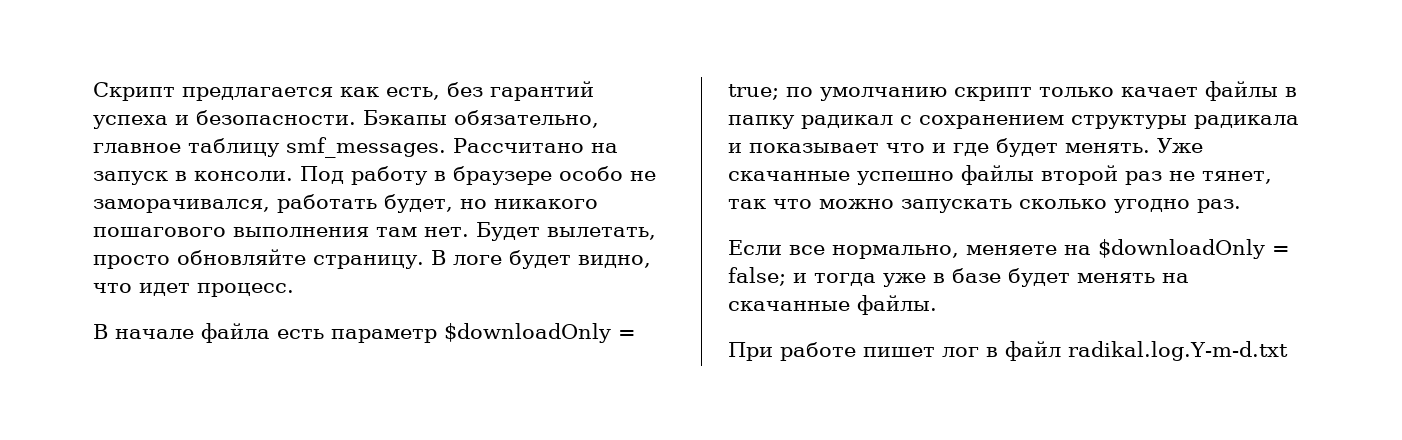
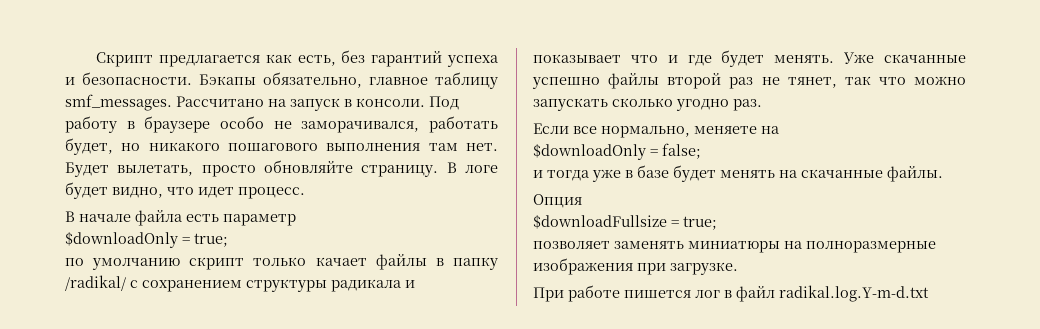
(437, 336) none -> (296, 220) //
(779, 92) none -> (228, 240) //
[801,115,893,129] радикал -> [65,275,126,291] /radikal/
(1091, 250) none -> (779, 130) //
(786, 276) none -> (701, 151) //
(937, 305) none -> [533,194,582,208] [533,215,717,230] [533,241,936,253] [533,258,738,275] // Опция // $downloadFullsize = true; // позволяет заменять миниатюры на полноразмерные изображения при загрузке.
[863,347,935,357] пишет -> [624,290,691,298] пишется

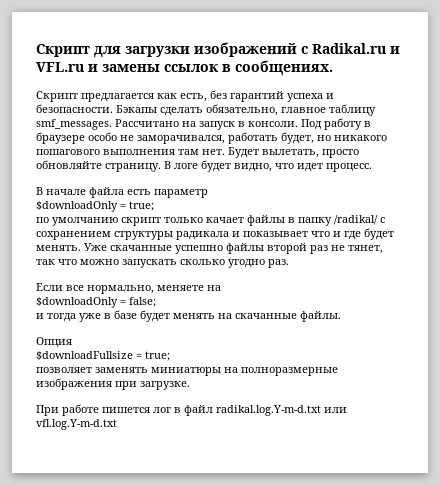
[96,52,154,67] Скрипт -> [36,42,400,58] [36,60,333,76] [36,91,78,102] Скрипт для загрузки изображений с Radikal.ru и VFL.ru и замены ссылок в сообщениях. // Скрипт
(256, 79) none -> [160,107,203,116] сделать
(929, 293) none -> [324,407,347,413] [36,419,117,430] или vfl.log.Y-m-d.txt

